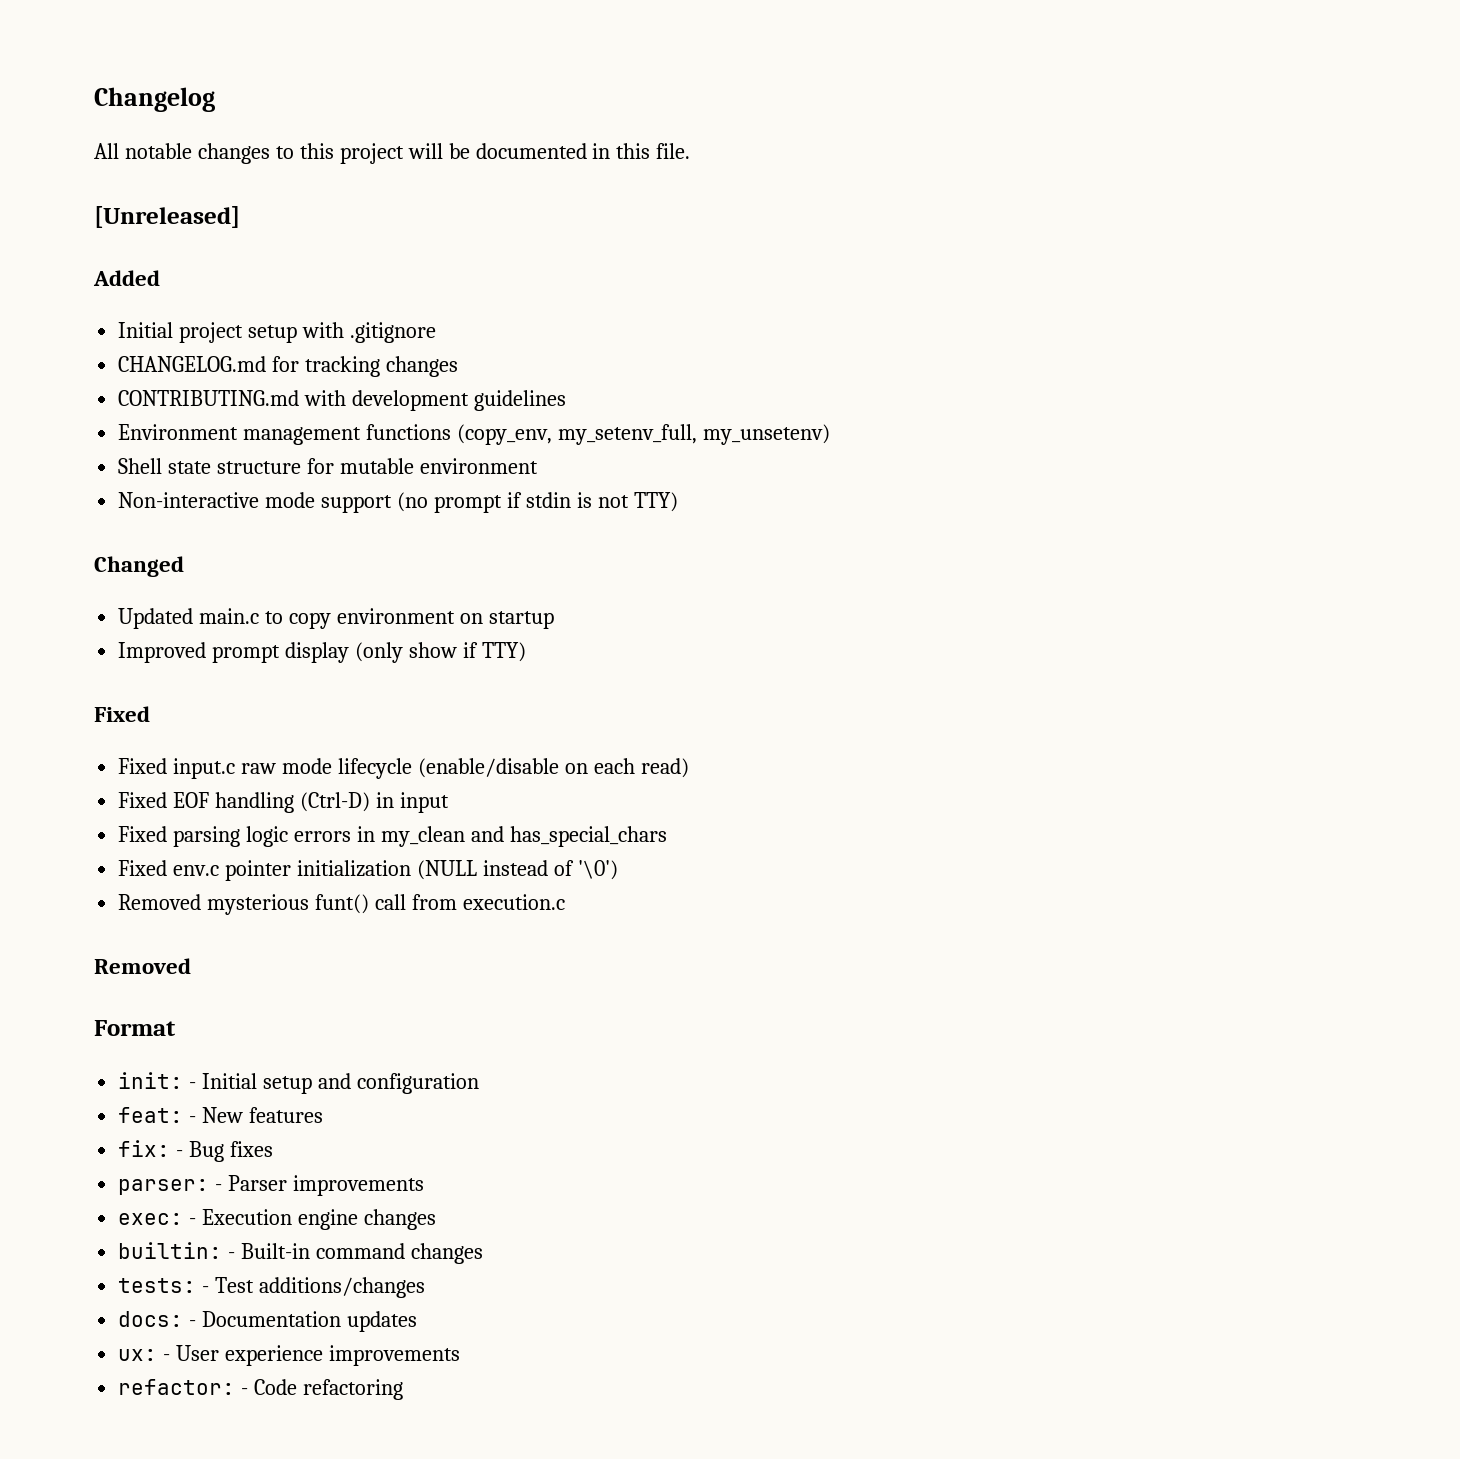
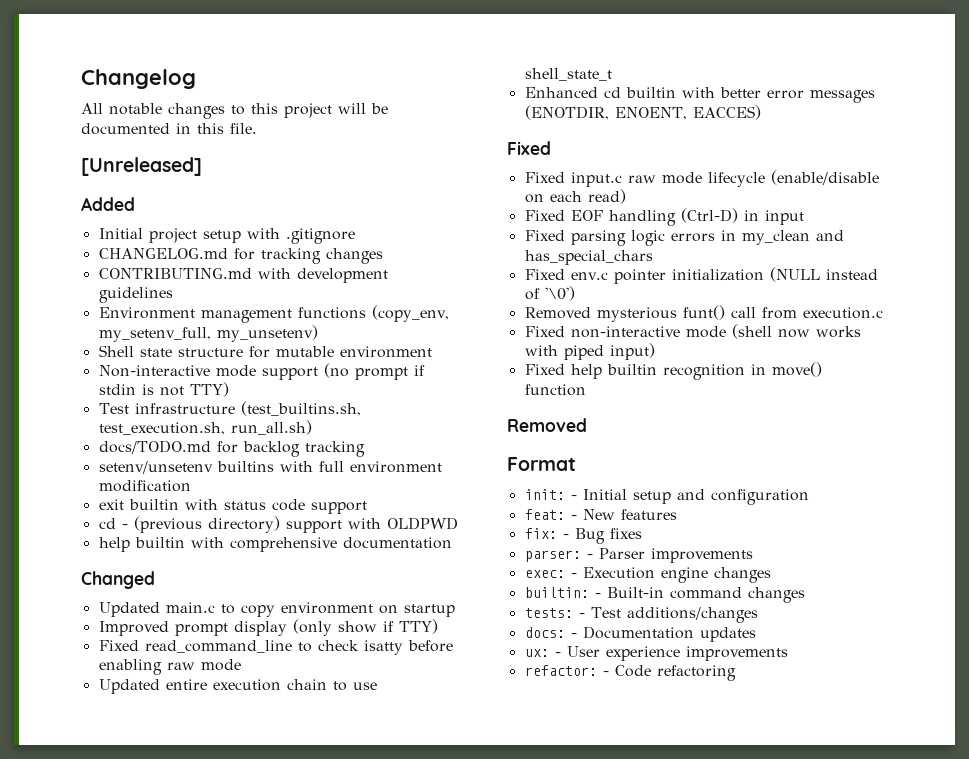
(678, 502) none -> [98,401,361,416] [98,420,312,435] [98,440,365,457] [98,461,442,474] [98,480,191,492] [98,499,367,514] [98,516,458,533] [98,537,452,552] // Test infrastructure (test_builtins.sh, test_execution.sh, run_all.sh) // docs/TODO.md for backlog tracking // setenv/unsetenv builtins with full environment modification // exit builtin with status code support // cd - (previous directory) support with OLDPWD // help builtin with comprehensive documentation
(526, 652) none -> [98,640,453,655] [98,659,241,675] [98,679,377,694] [524,68,612,81] [524,87,875,103] [524,105,761,120] // Fixed read_command_line to check isatty before enabling raw mode // Updated entire execution chain to use shell_state_t // Enhanced cd builtin with better error messages (ENOTDIR, ENOENT, EACCES)
(565, 902) none -> [524,324,861,339] [524,343,655,360] [524,362,822,380] [524,384,586,396] // Fixed non-interactive mode (shell now works with piped input) // Fixed help builtin recognition in move() function

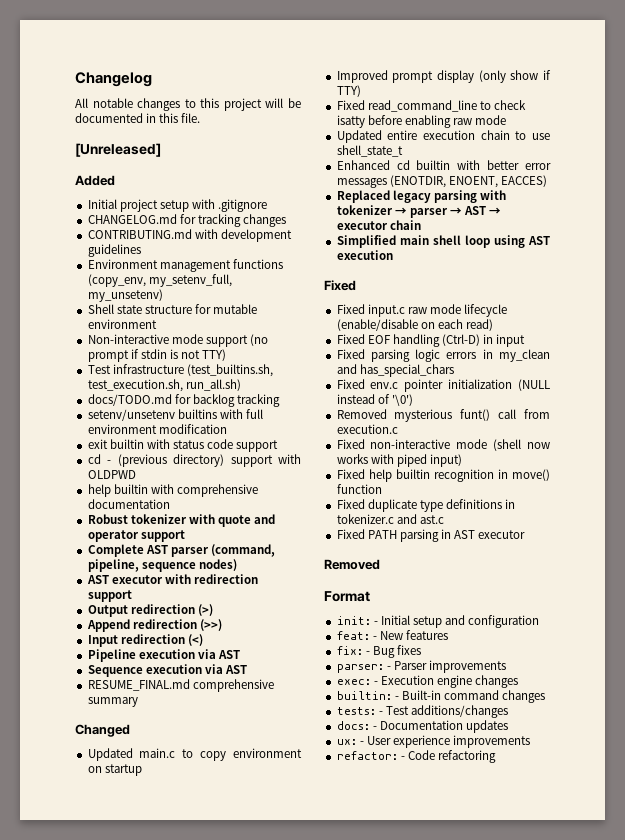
(452, 543) none -> [87,514,276,527] [87,530,185,542] [87,544,275,557] [87,559,237,572] [86,574,258,584] [87,590,132,602] [87,604,213,617] [86,619,222,632] [87,634,203,647] [87,649,240,662] [87,664,247,677] [87,679,274,692] [87,697,138,707] // Robust tokenizer with quote and operator support // Complete AST parser (command, pipeline, sequence nodes) // AST executor with redirection support // Output redirection (>) // Append redirection (>>) // Input redirection (<) // Pipeline execution via AST // Sequence execution via AST // RESUME_FINAL.md comprehensive summary
(761, 112) none -> [336,190,506,203] [336,205,502,218] [336,220,421,230] [336,235,550,248] [336,250,393,260] // Replaced legacy parsing with tokenizer → parser → AST → executor chain // Simplified main shell loop using AST execution
(586, 390) none -> [336,499,516,512] [336,514,444,524] [336,529,526,542] // Fixed duplicate type definitions in tokenizer.c and ast.c // Fixed PATH parsing in AST executor

